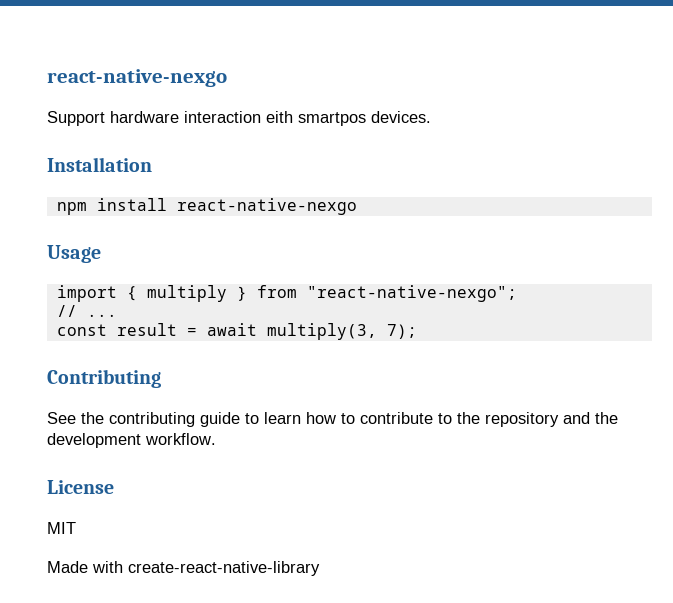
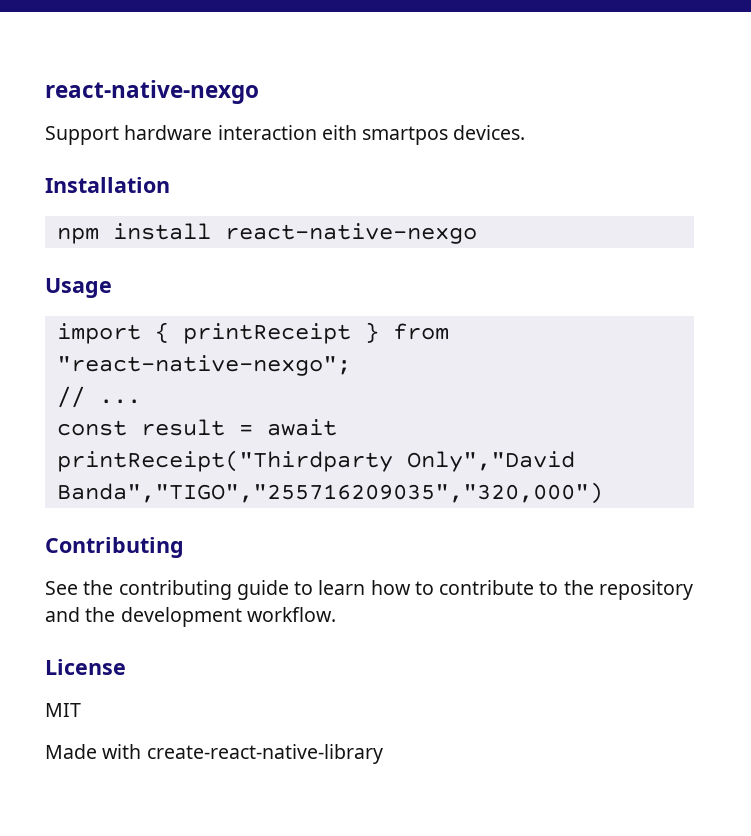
[146,285,227,302] multiply -> [182,323,351,344] printReceipt
[266,323,417,340] multiply(3, 7); -> [56,450,575,472] [56,482,603,504] printReceipt("Thirdparty Only","David Banda","TIGO","255716209035","320,000")

